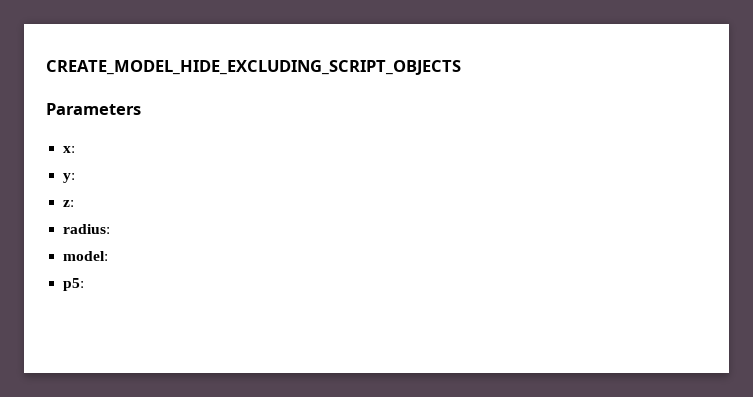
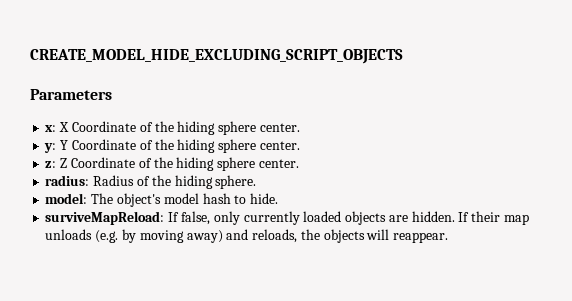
[63,173,76,183] [63,200,75,207] [63,224,111,234] [63,251,109,261] [63,278,85,291] // y: // z: // radius: // model: // p5: -> [59,121,300,135] [44,139,300,153] [45,157,299,171] [45,175,257,189] [45,193,279,207] [45,211,529,225] [45,229,449,243] X Coordinate of the hiding sphere center. // y: Y Coordinate of the hiding sphere center. // z: Z Coordinate of the hiding sphere center. // radius: Radius of the hiding sphere. // model: The object's model hash to hide. // surviveMapReload: If false, only currently loaded objects are hidden. If their map unloads (e.g. by moving away) and reloads, the objects will reappear.

